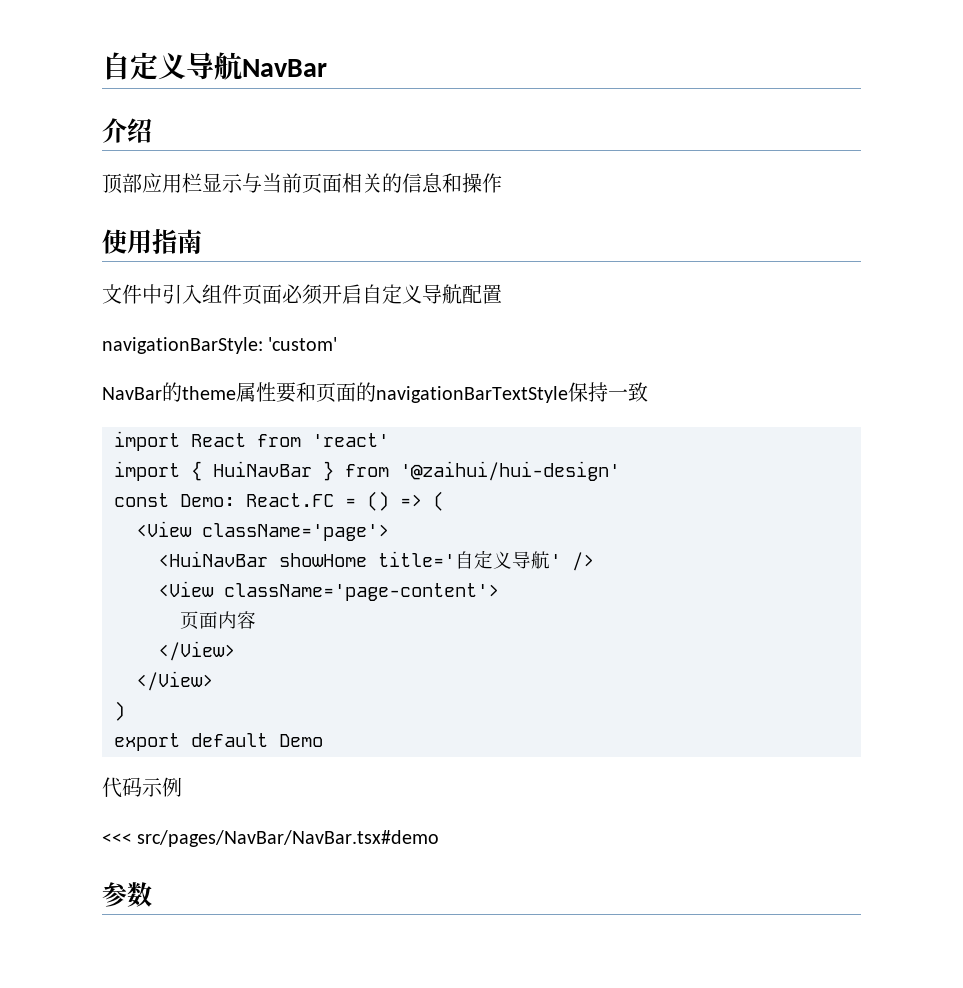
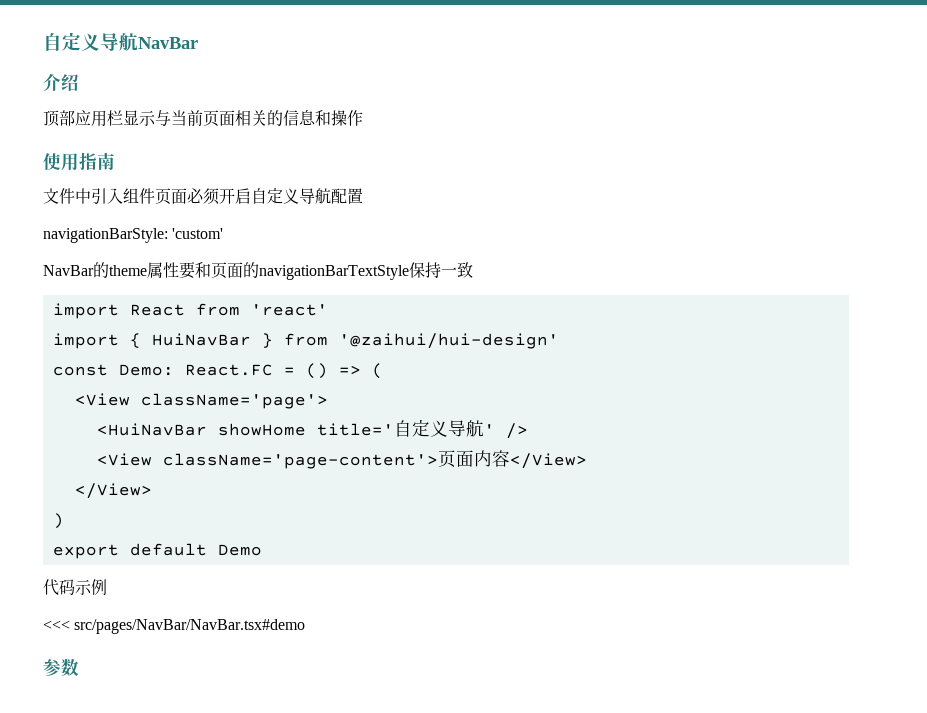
(499, 592) // -> (438, 461) none
(256, 620) // -> (510, 458) none

